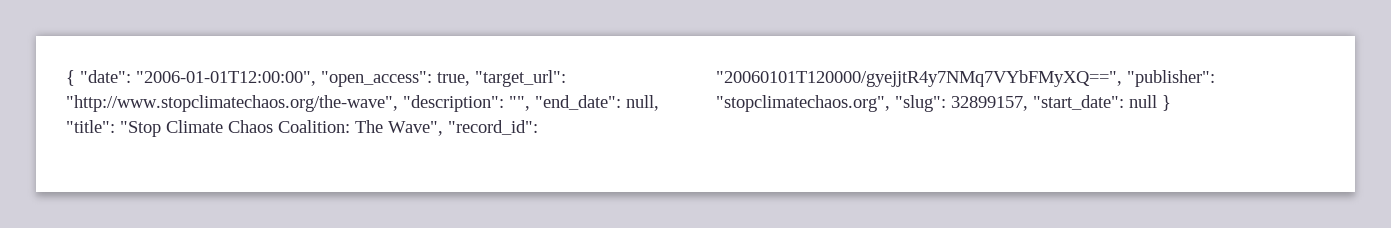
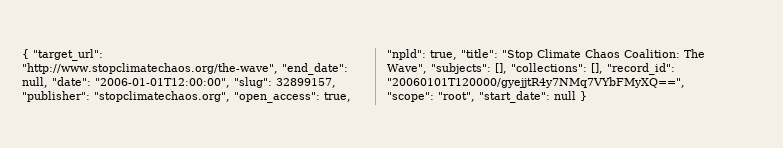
[80,70,566,87] [66,95,659,112] "date": "2006-01-01T12:00:00", "open_access": true, "target_url": "http://www.stopclimatechaos.org/the-wave", "description": "", "end_date": null, -> [33,49,103,61] [22,63,348,75] [22,77,336,88] [22,91,351,103] [387,49,457,60] "target_url": "http://www.stopclimatechaos.org/the-wave", "end_date": null, "date": "2006-01-01T12:00:00", "slug": 32899157, "publisher": "stopclimatechaos.org", "open_access": true, "npld": true,
[448,120,538,135] [716,70,1215,87] [716,95,1028,112] "record_id": "20060101T120000/gyejjtR4y7NMq7VYbFMyXQ==", "publisher": "stopclimatechaos.org", "slug": 32899157, -> [431,63,675,75] [387,77,685,88] [387,92,475,102] "subjects": [], "collections": [], "record_id": "20060101T120000/gyejjtR4y7NMq7VYbFMyXQ==", "scope": "root",

